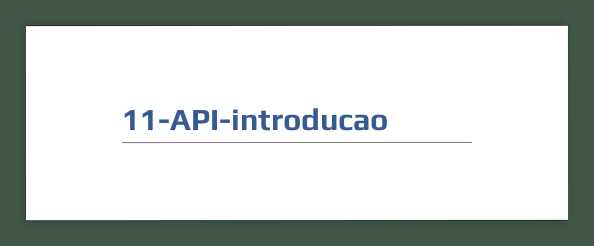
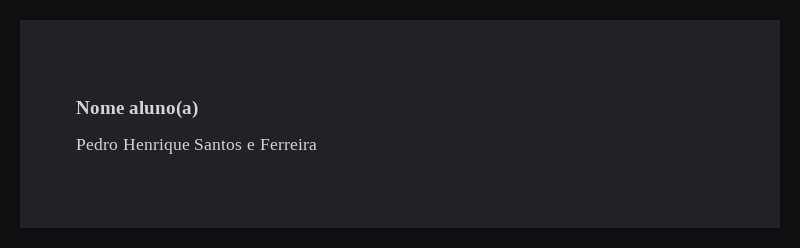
[121,107,389,132] 11-API-introducao -> [76,100,199,119] [76,138,317,154] Nome aluno(a) // Pedro Henrique Santos e Ferreira

